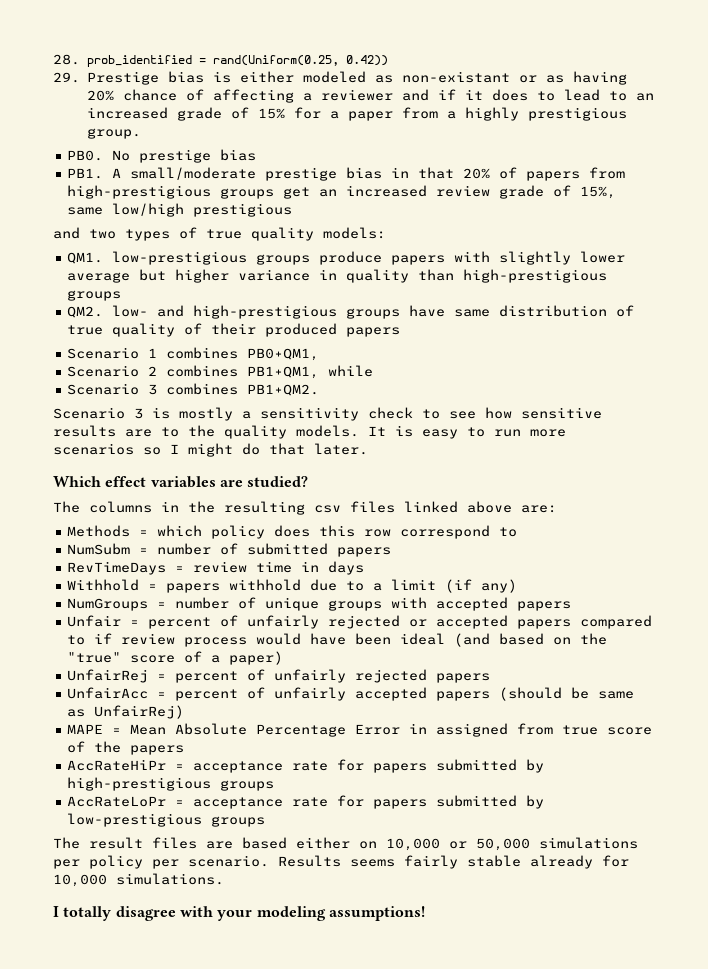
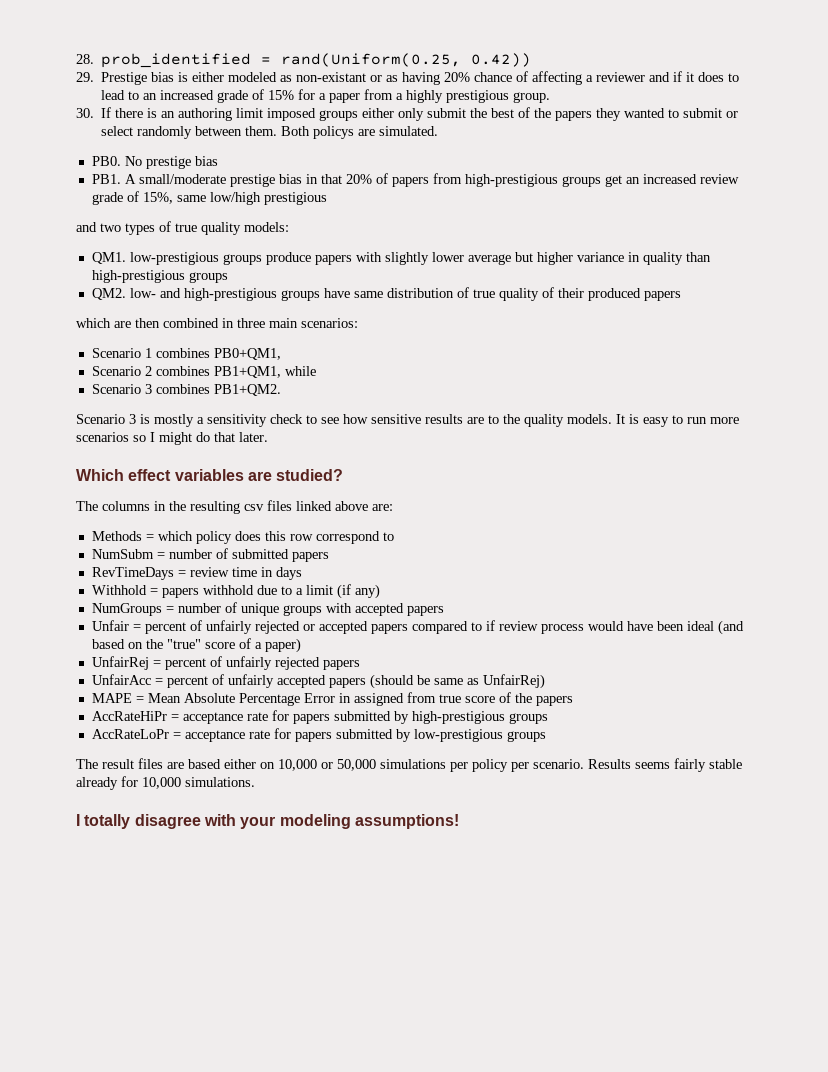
(141, 133) none -> [76,107,739,121] [101,126,439,139] // 30. If there is an authoring limit imposed groups either only submit the best of the papers they wanted to submit or select randomly between them. Both policys are simulated.
(401, 332) none -> [76,318,358,328] // which are then combined in three main scenarios:

